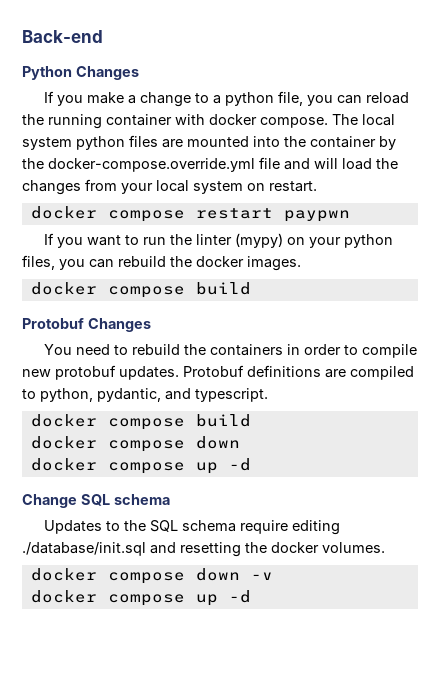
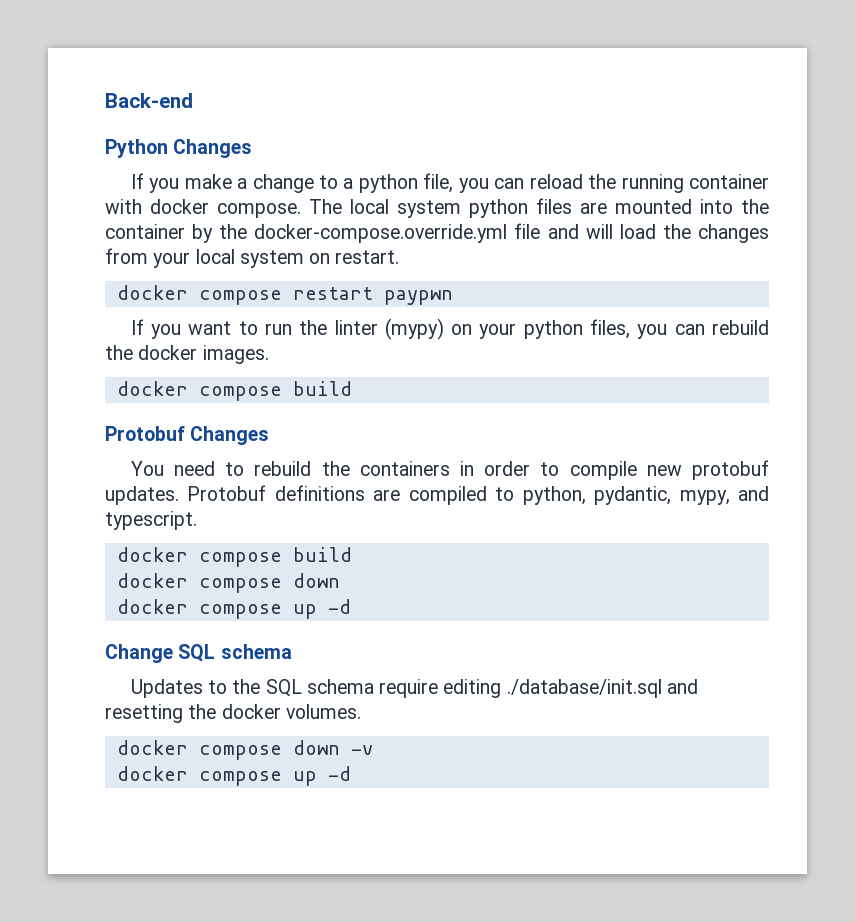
(161, 395) none -> [679,490,730,505] mypy,

